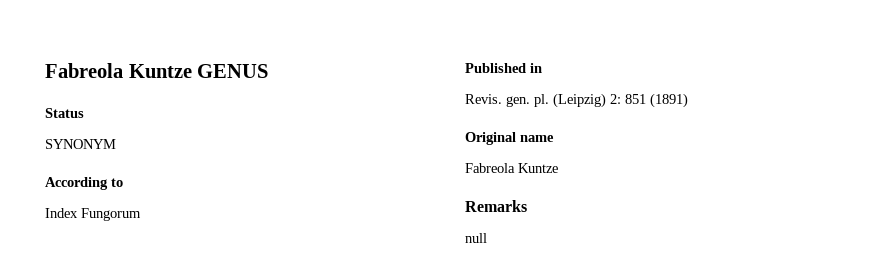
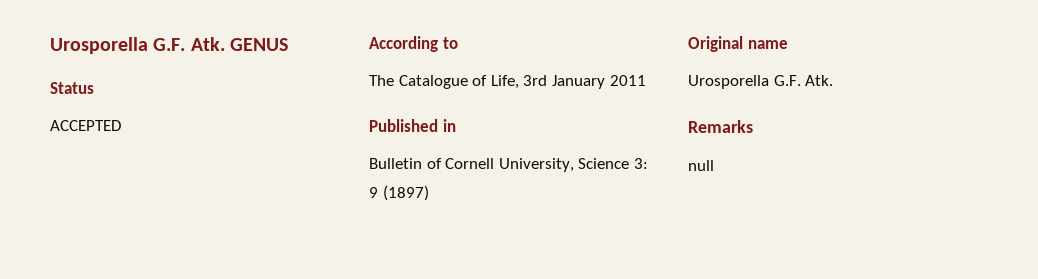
[45,63,192,78] Fabreola Kuntze -> [50,37,225,54] Urosporella G.F. Atk.
[45,139,116,149] SYNONYM -> [50,120,121,131] ACCEPTED
[45,208,141,221] [465,63,542,73] [465,93,688,108] Index Fungorum // Published in // Revis. gen. pl. (Leipzig) 2: 851 (1891) -> [369,75,646,89] [369,119,456,132] [369,158,648,172] [369,185,429,201] The Catalogue of Life, 3rd January 2011 // Published in // Bulletin of Cornell University, Science 3: 9 (1897)
[465,163,558,173] Fabreola Kuntze -> [688,75,834,89] Urosporella G.F. Atk.

